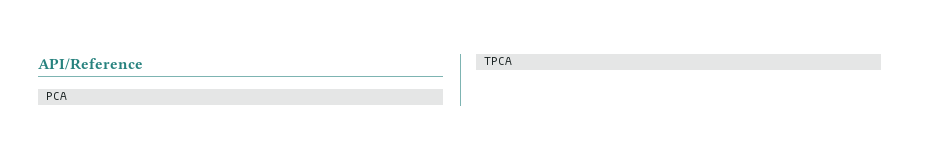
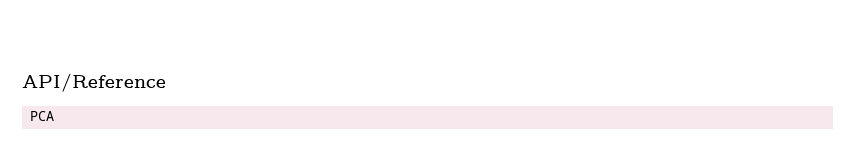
[483,57,512,65] // TPCA -> (55, 116) none

